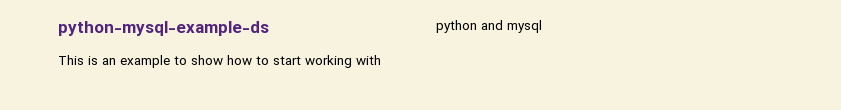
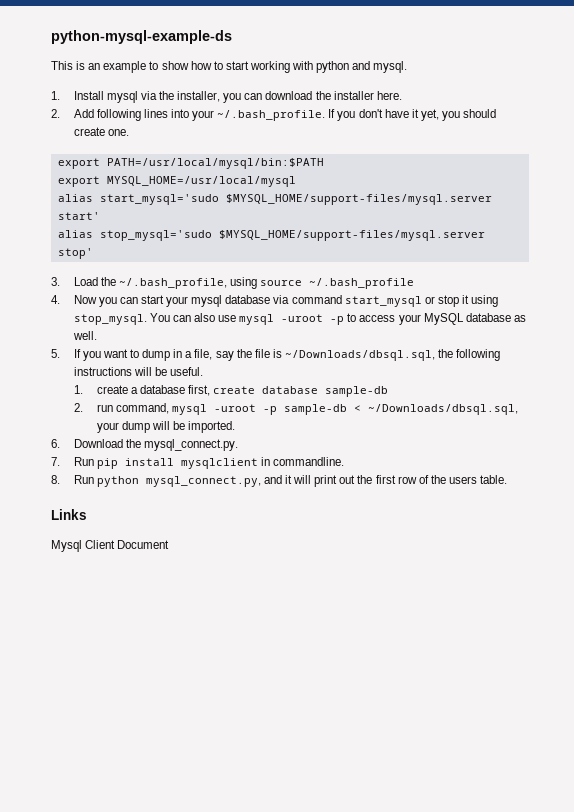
[507,20,542,33] mysql -> [373,61,408,73] [51,91,402,103] [51,109,497,121] [73,127,129,136] [57,158,324,169] [57,176,296,187] [57,194,492,205] [57,212,100,220] [57,230,485,241] [57,248,93,259] [51,277,415,289] [51,295,499,307] [73,313,526,325] [72,331,97,340] [51,349,501,361] [73,367,204,376] [73,385,388,397] [73,403,518,415] [96,421,235,433] [51,439,238,451] [51,457,345,469] [51,475,508,487] [51,509,87,520] [51,540,170,552] mysql. // 1. Install mysql via the installer, you can download the installer here. // 2. Add following lines into your ~/.bash_profile. If you don't have it yet, you should create one. // export PATH=/usr/local/mysql/bin:$PATH // export MYSQL_HOME=/usr/local/mysql // alias start_mysql='sudo $MYSQL_HOME/support-files/mysql.server start' // alias stop_mysql='sudo $MYSQL_HOME/support-files/mysql.server stop' // 3. Load the ~/.bash_profile, using source ~/.bash_profile // 4. Now you can start your mysql database via command start_mysql or stop it using stop_mysql. You can also use mysql -uroot -p to access your MySQL database as well. // 5. If you want to dump in a file, say the file is ~/Downloads/dbsql.sql, the following instructions will be useful. // 1. create a database first, create database sample-db // 2. run command, mysql -uroot -p sample-db < ~/Downloads/dbsql.sql, your dump will be imported. // 6. Download the mysql_connect.py. // 7. Run pip install mysqlclient in commandline. // 8. Run python mysql_connect.py, and it will print out the first row of the users table. // Links // Mysql Client Document

